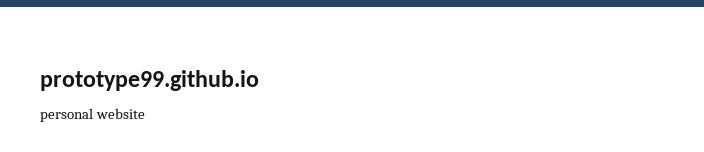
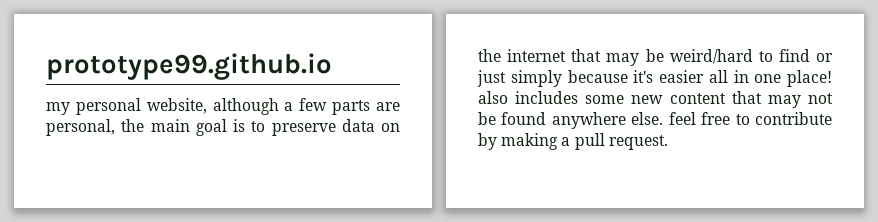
[40,108,145,122] personal website -> [46,98,400,115] [46,119,400,136] [478,49,833,66] [477,70,832,87] [478,91,833,108] [478,112,832,129] [478,133,668,150] my personal website, although a few parts are personal, the main goal is to preserve data on the internet that may be weird/hard to find or just simply because it's easier all in one place! also includes some new content that may not be found anywhere else. feel free to contribute by making a pull request.

